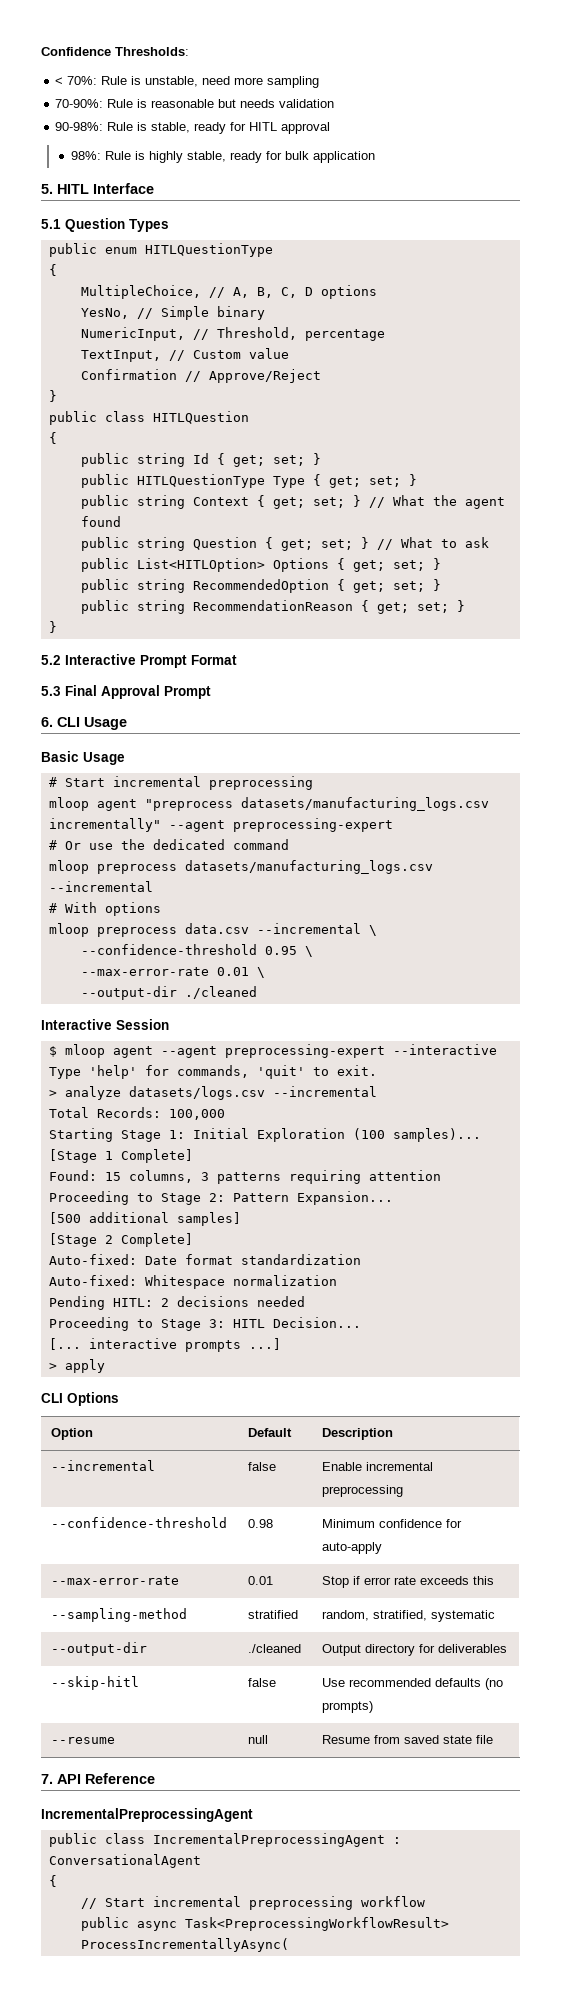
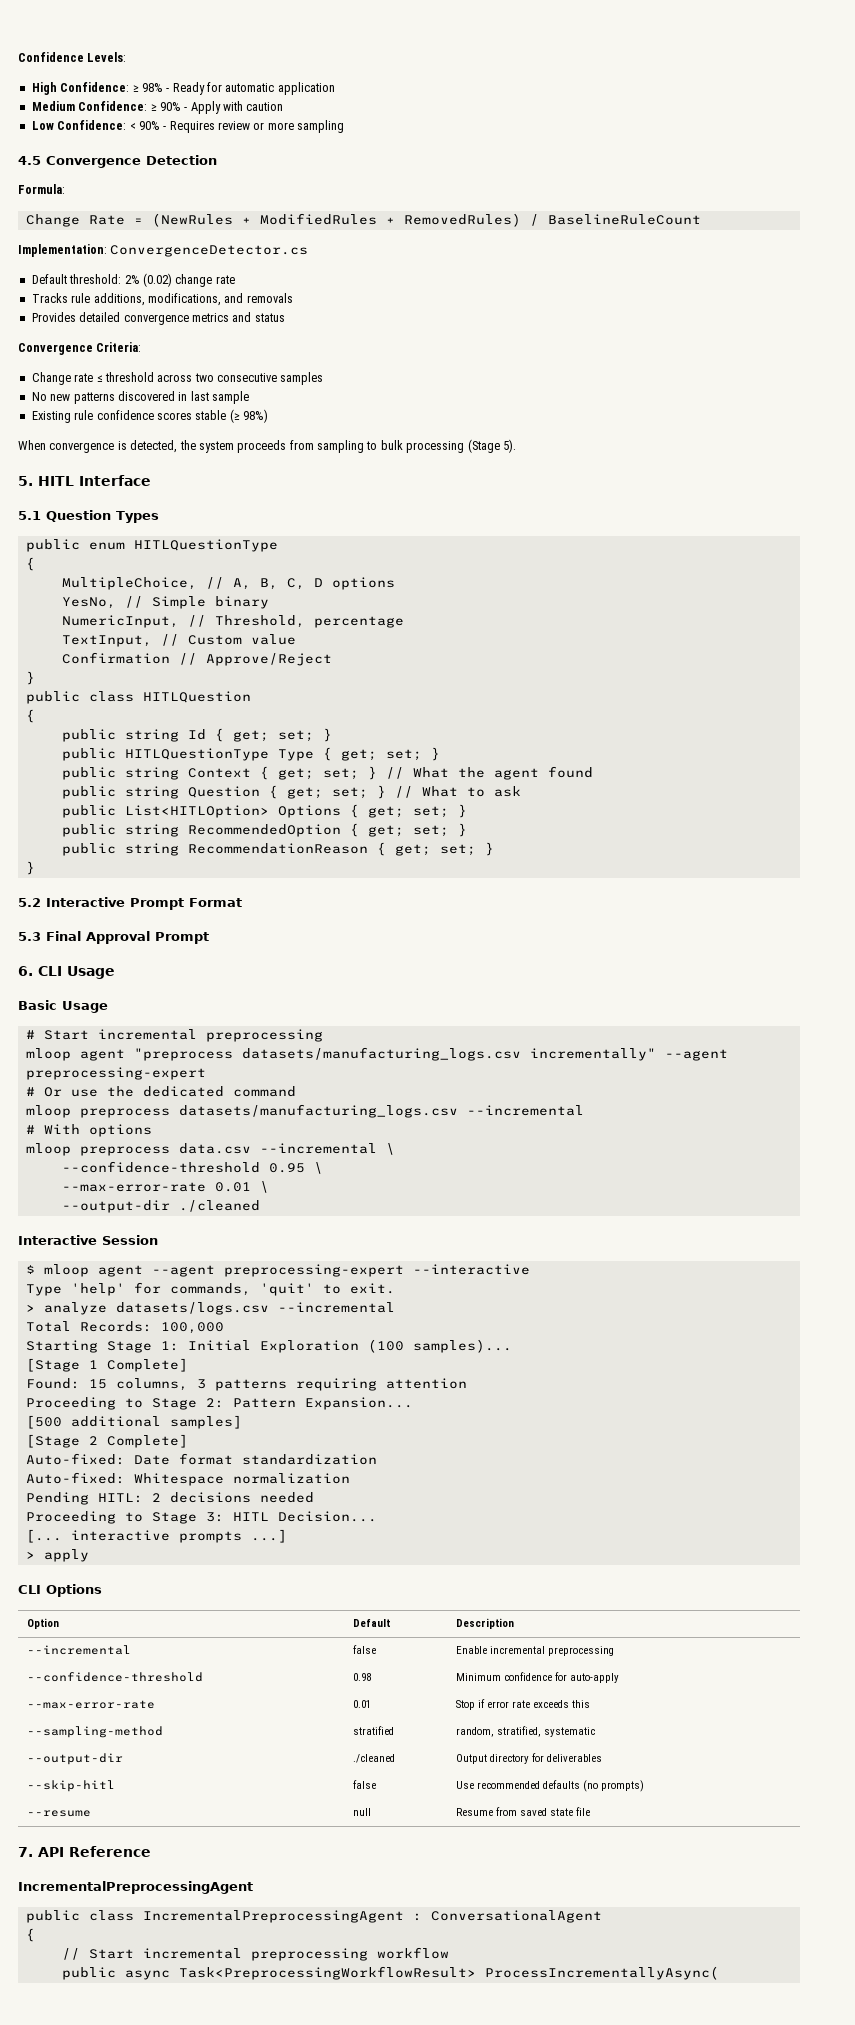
[115,47,189,56] [55,76,320,88] [55,99,335,108] [55,122,331,134] [70,151,375,163] Thresholds: // < 70%: Rule is unstable, need more sampling // 70-90%: Rule is reasonable but needs validation // 90-98%: Rule is stable, ready for HITL approval // 98%: Rule is highly stable, ready for bulk application -> [87,52,127,62] [31,82,335,95] [31,101,284,114] [31,120,345,133] [18,155,217,168] [18,184,65,194] [25,213,701,227] [18,244,309,257] [31,273,235,287] [31,293,293,306] [31,312,285,325] [18,342,142,355] [31,372,324,385] [31,391,249,404] [31,409,268,423] [18,439,516,453] Levels: // High Confidence: ≥ 98% - Ready for automatic application // Medium Confidence: ≥ 90% - Apply with caution // Low Confidence: < 90% - Requires review or more sampling // 4.5 Convergence Detection // Formula: // Change Rate = (NewRules + ModifiedRules + RemovedRules) / BaselineRuleCount // Implementation: ConvergenceDetector.cs // Default threshold: 2% (0.02) change rate // Tracks rule additions, modifications, and removals // Provides detailed convergence metrics and status // Convergence Criteria: // Change rate ≤ threshold across two consecutive samples // No new patterns discovered in last sample // Existing rule confidence scores stable (≥ 98%) // When convergence is detected, the system proceeds from sampling to bulk processing (Stage 5).

